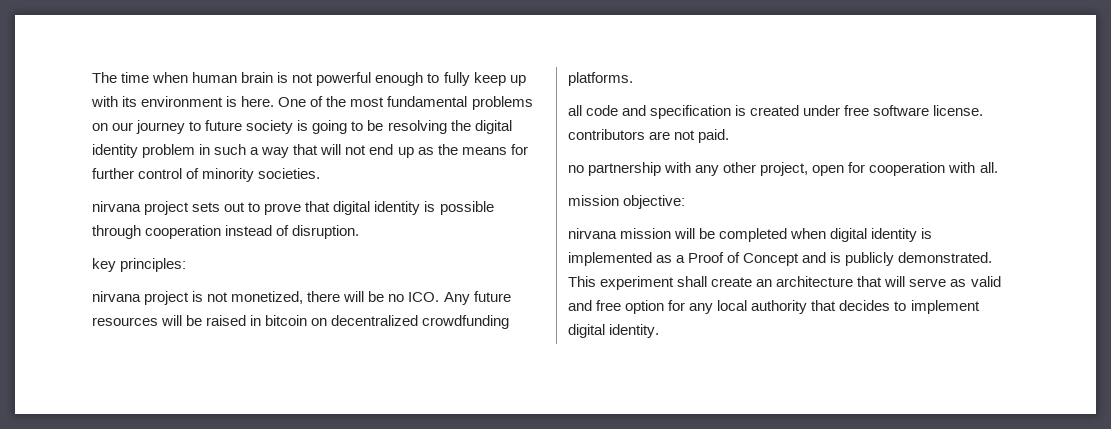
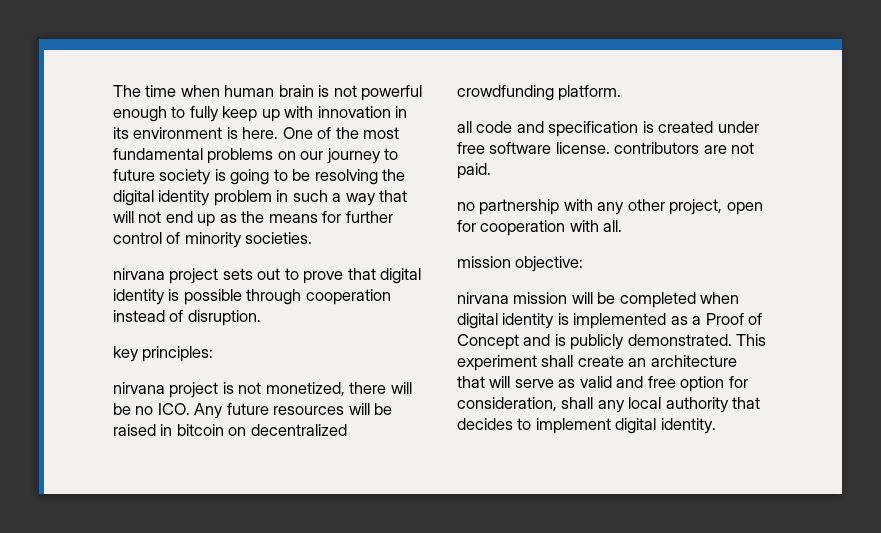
(118, 101) none -> [317,106,408,118] innovation in
[568,72,633,86] platforms. -> [558,85,622,101] platform.
(686, 305) none -> [457,397,594,411] consideration, shall

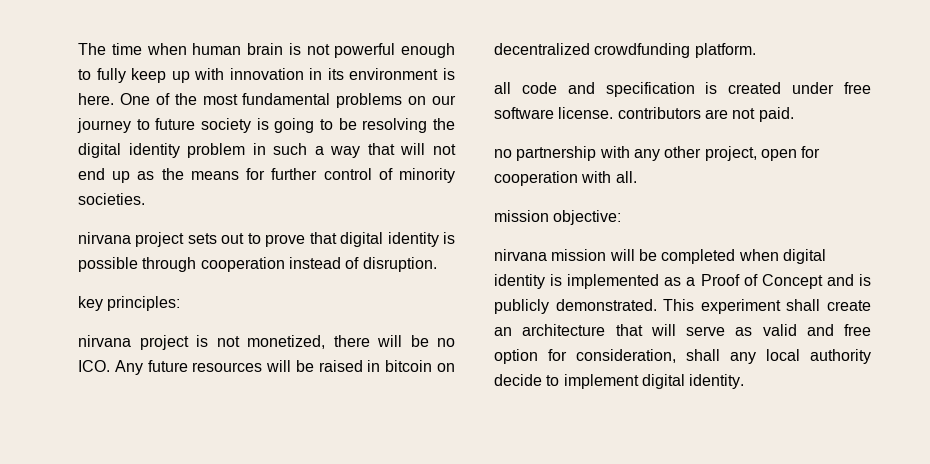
[732,397,761,409] [457,418,513,430] that decides -> [494,374,542,386] decide

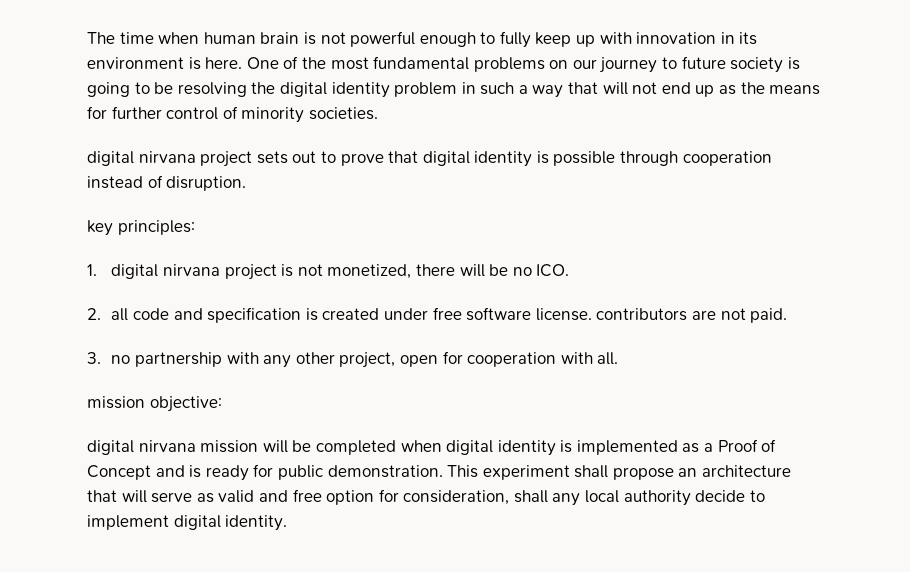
(145, 199) none -> [87,151,134,166] digital
(181, 303) none -> [87,264,159,279] 1. digital
[114,360,455,375] [494,43,756,58] Any future resources will be raised in bitcoin on decentralized crowdfunding platform. // -> [87,308,101,320] // 2.
(794, 114) none -> [87,352,101,364] 3.
(622, 217) none -> [87,440,134,455] digital
[494,299,657,314] publicly demonstrated. -> [205,464,443,481] ready for public demonstration.
[827,300,871,311] create -> [612,467,674,480] propose

